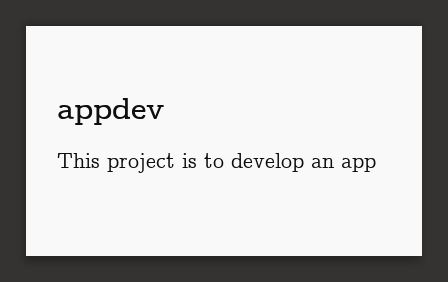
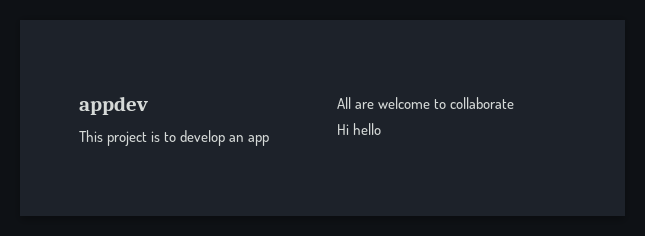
(376, 164) none -> [337,97,515,109] [337,123,382,135] // All are welcome to collaborate // Hi hello

